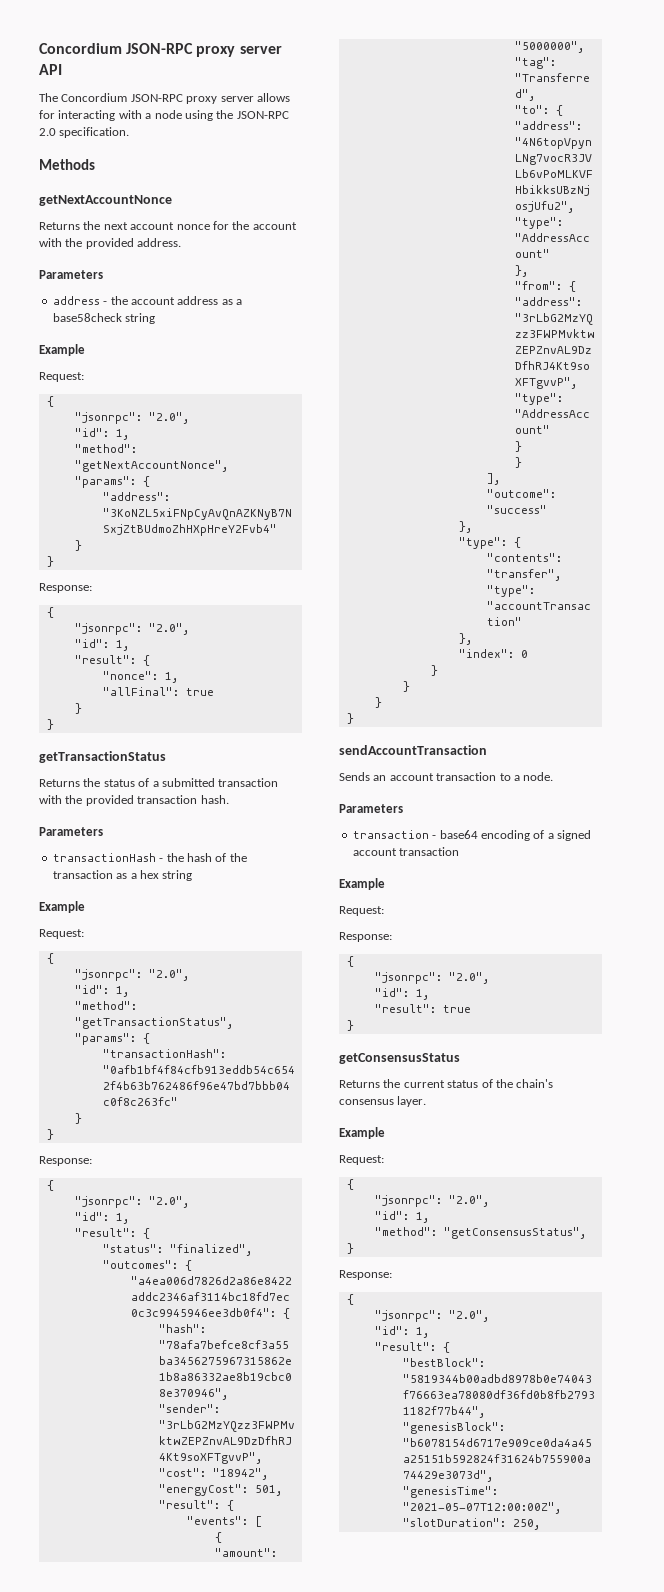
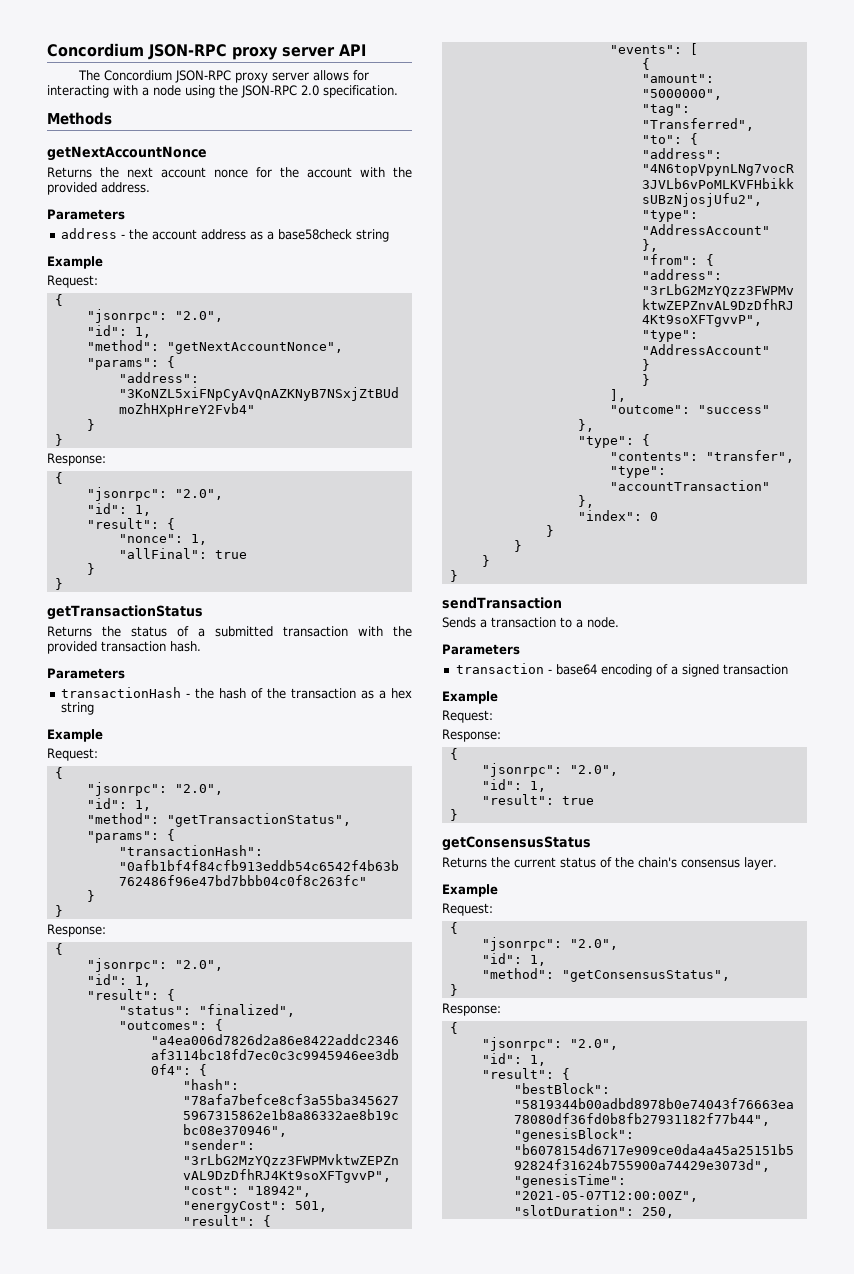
[339,745,487,755] sendAccountTransaction -> [442,597,562,609] sendTransaction
[373,773,434,781] an account -> [480,619,487,628] a
[352,848,397,856] account -> (719, 670) none

